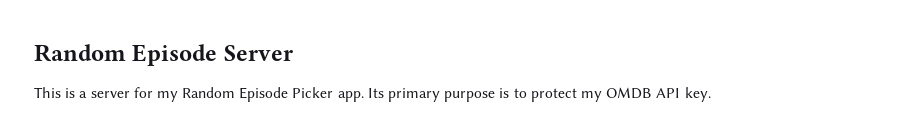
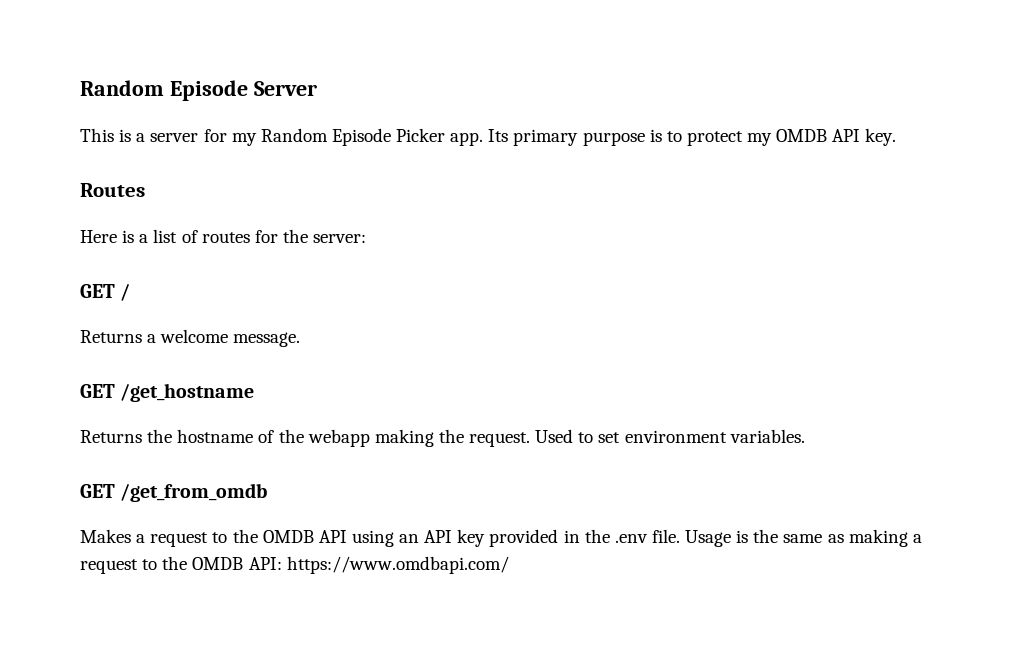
(711, 94) none -> [80,183,145,197] [80,229,367,243] [80,284,131,301] [80,329,301,347] [80,383,255,402] [80,429,805,447] [80,483,268,502] [80,529,922,547] [80,556,509,574] // Routes // Here is a list of routes for the server: // GET / // Returns a welcome message. // GET /get_hostname // Returns the hostname of the webapp making the request. Used to set environment variables. // GET /get_from_omdb // Makes a request to the OMDB API using an API key provided in the .env file. Usage is the same as making a request to the OMDB API: https://www.omdbapi.com/

